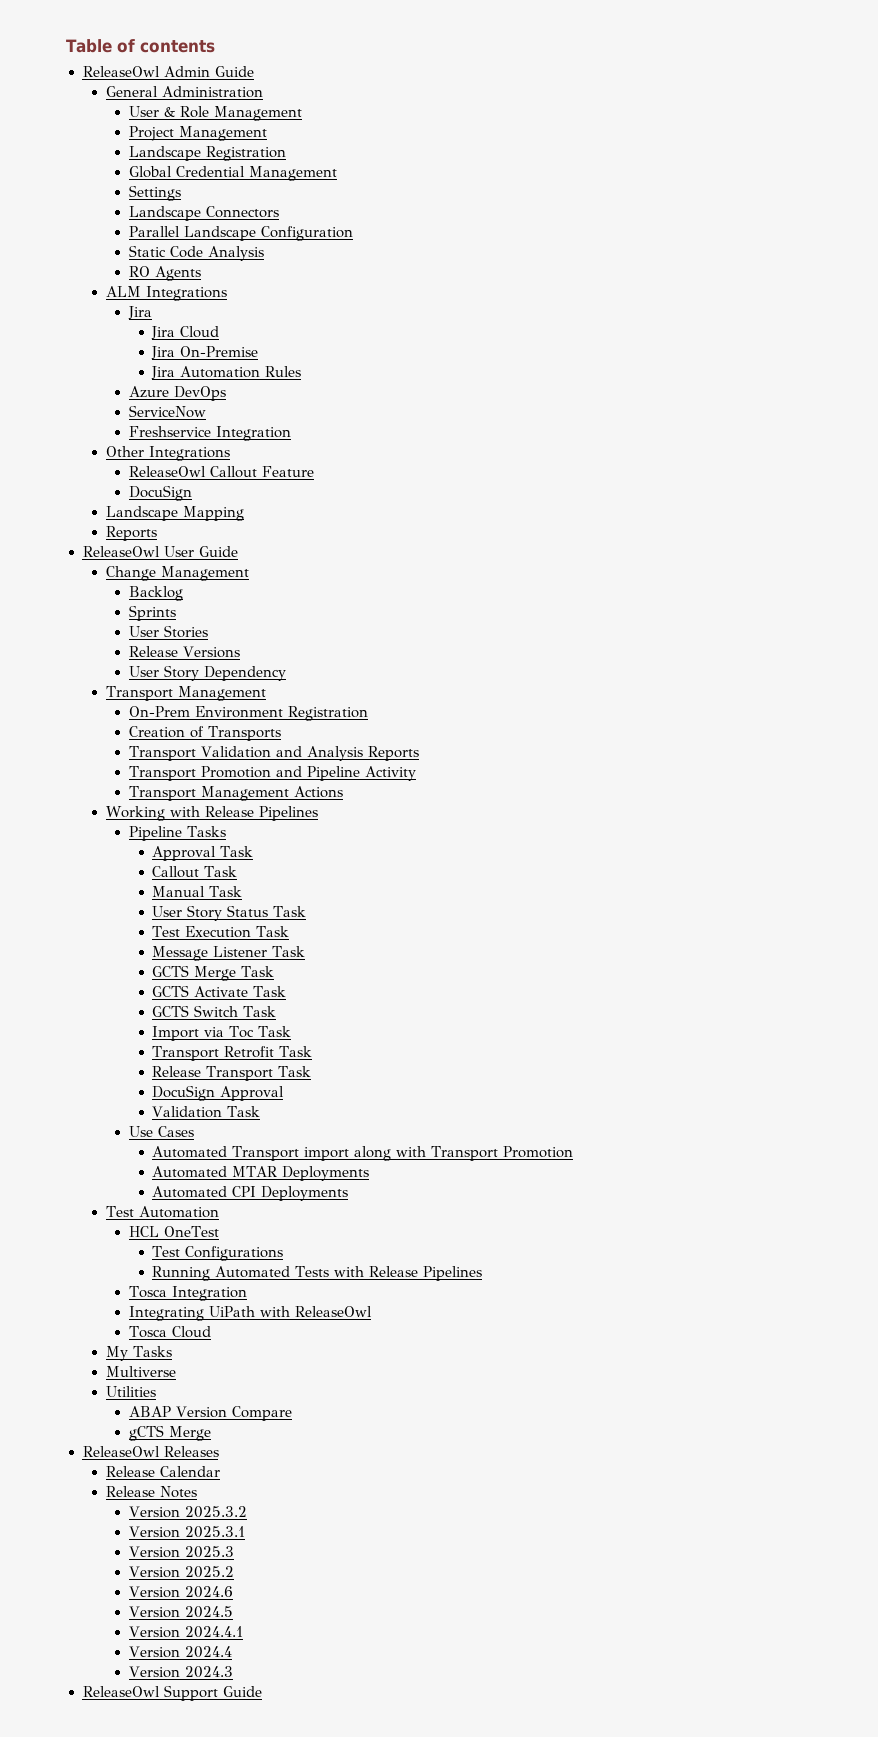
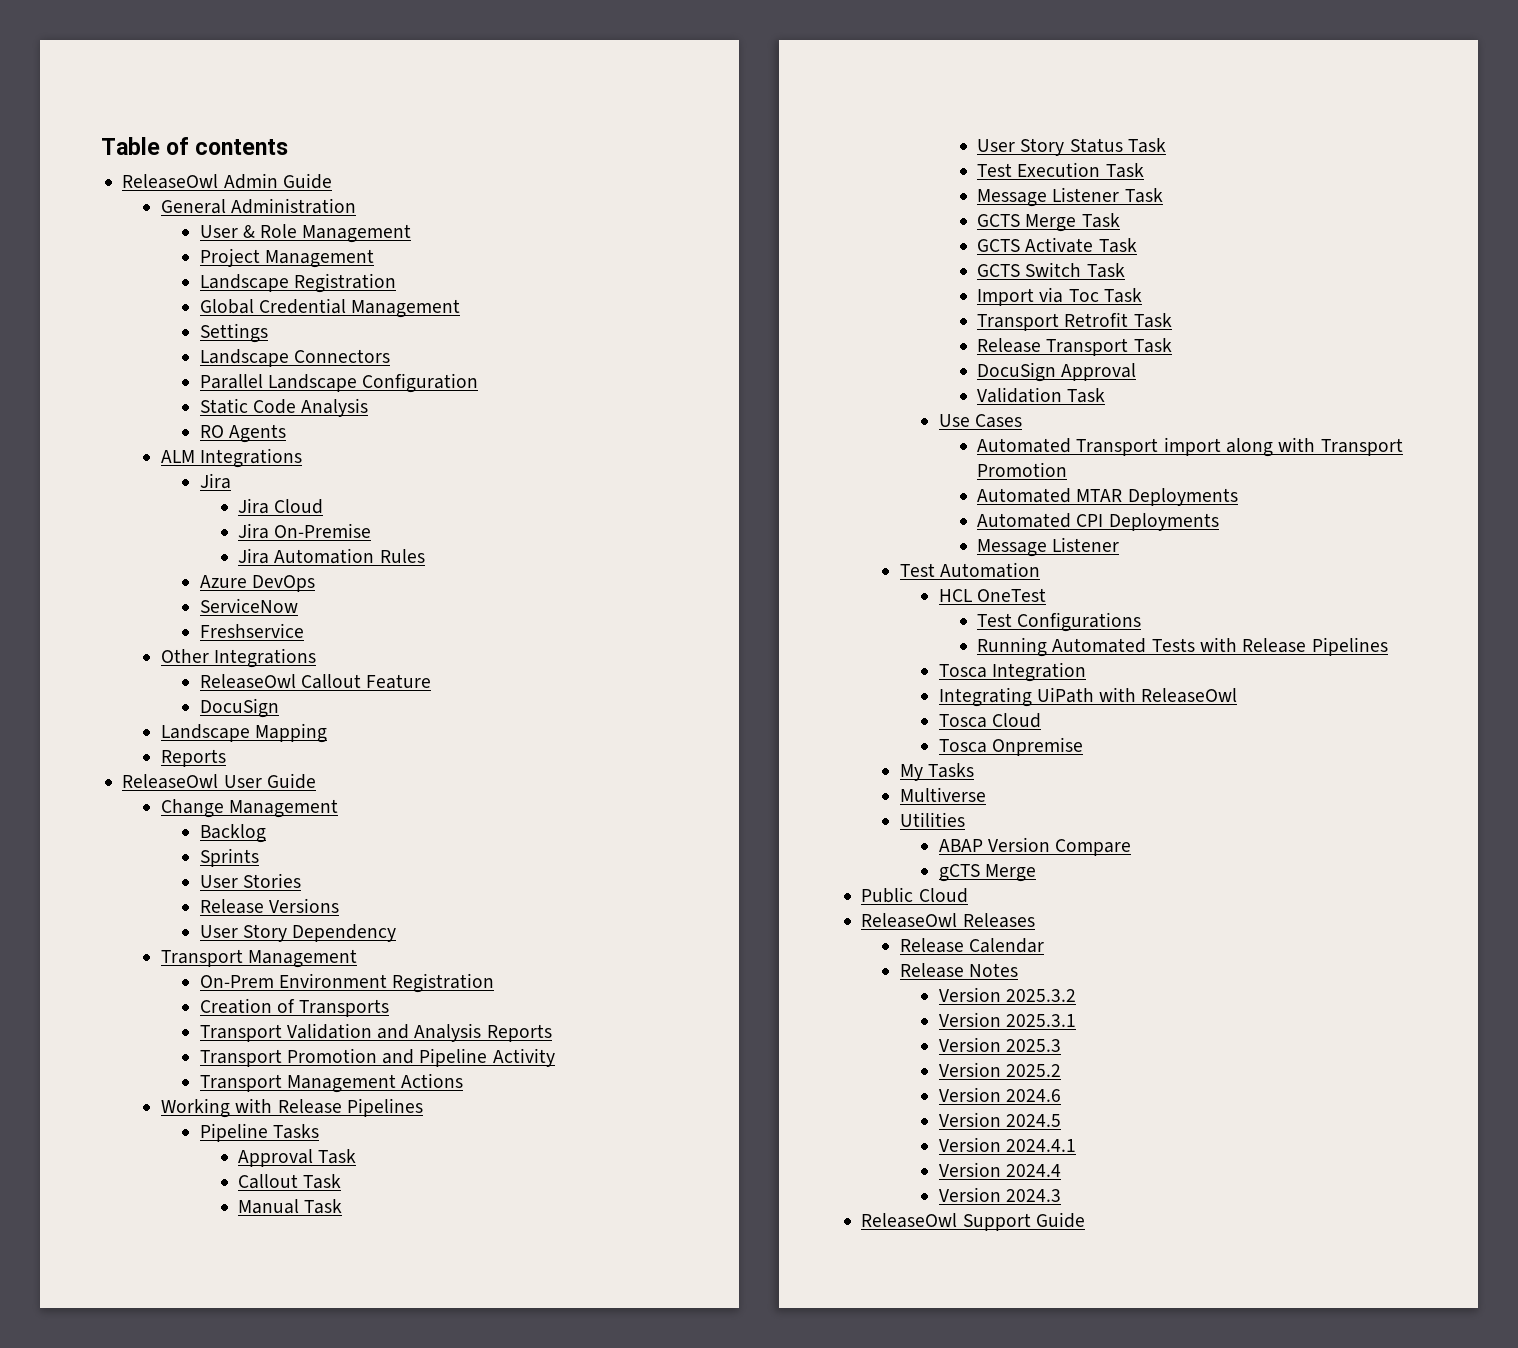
[215,426,291,441] Integration -> (304, 630) none
(349, 1193) none -> [977,537,1120,557] // Message Listener
(211, 1332) none -> [938,737,1083,756] // Tosca Onpremise
(211, 1433) none -> [861,887,968,903] // Public Cloud

